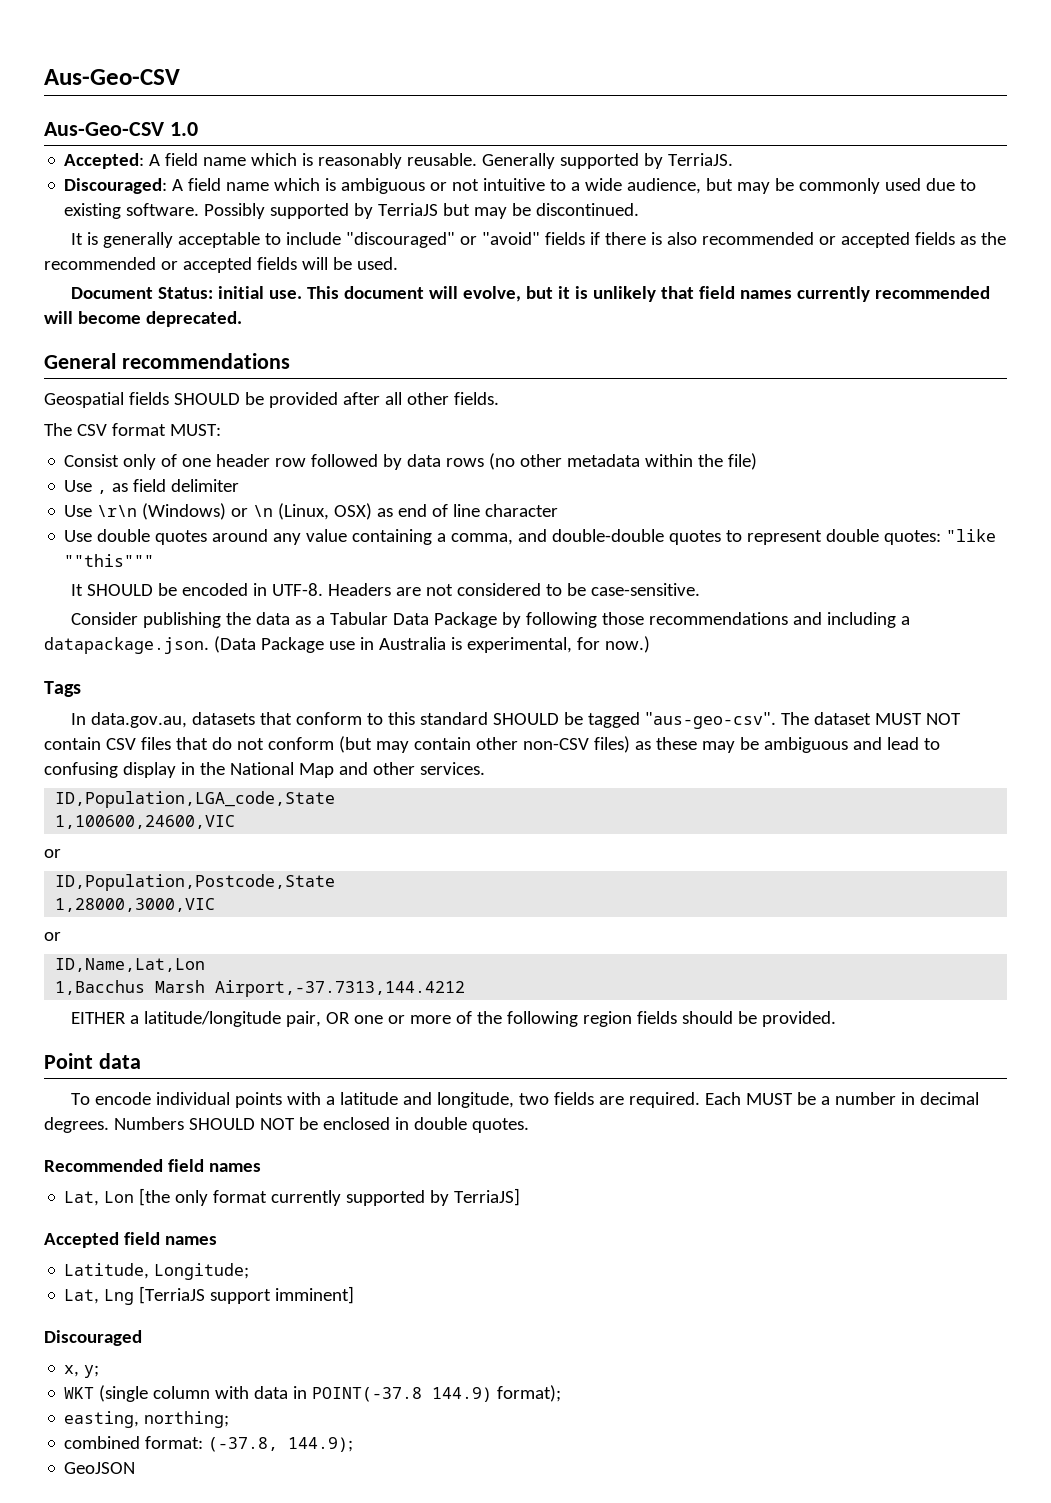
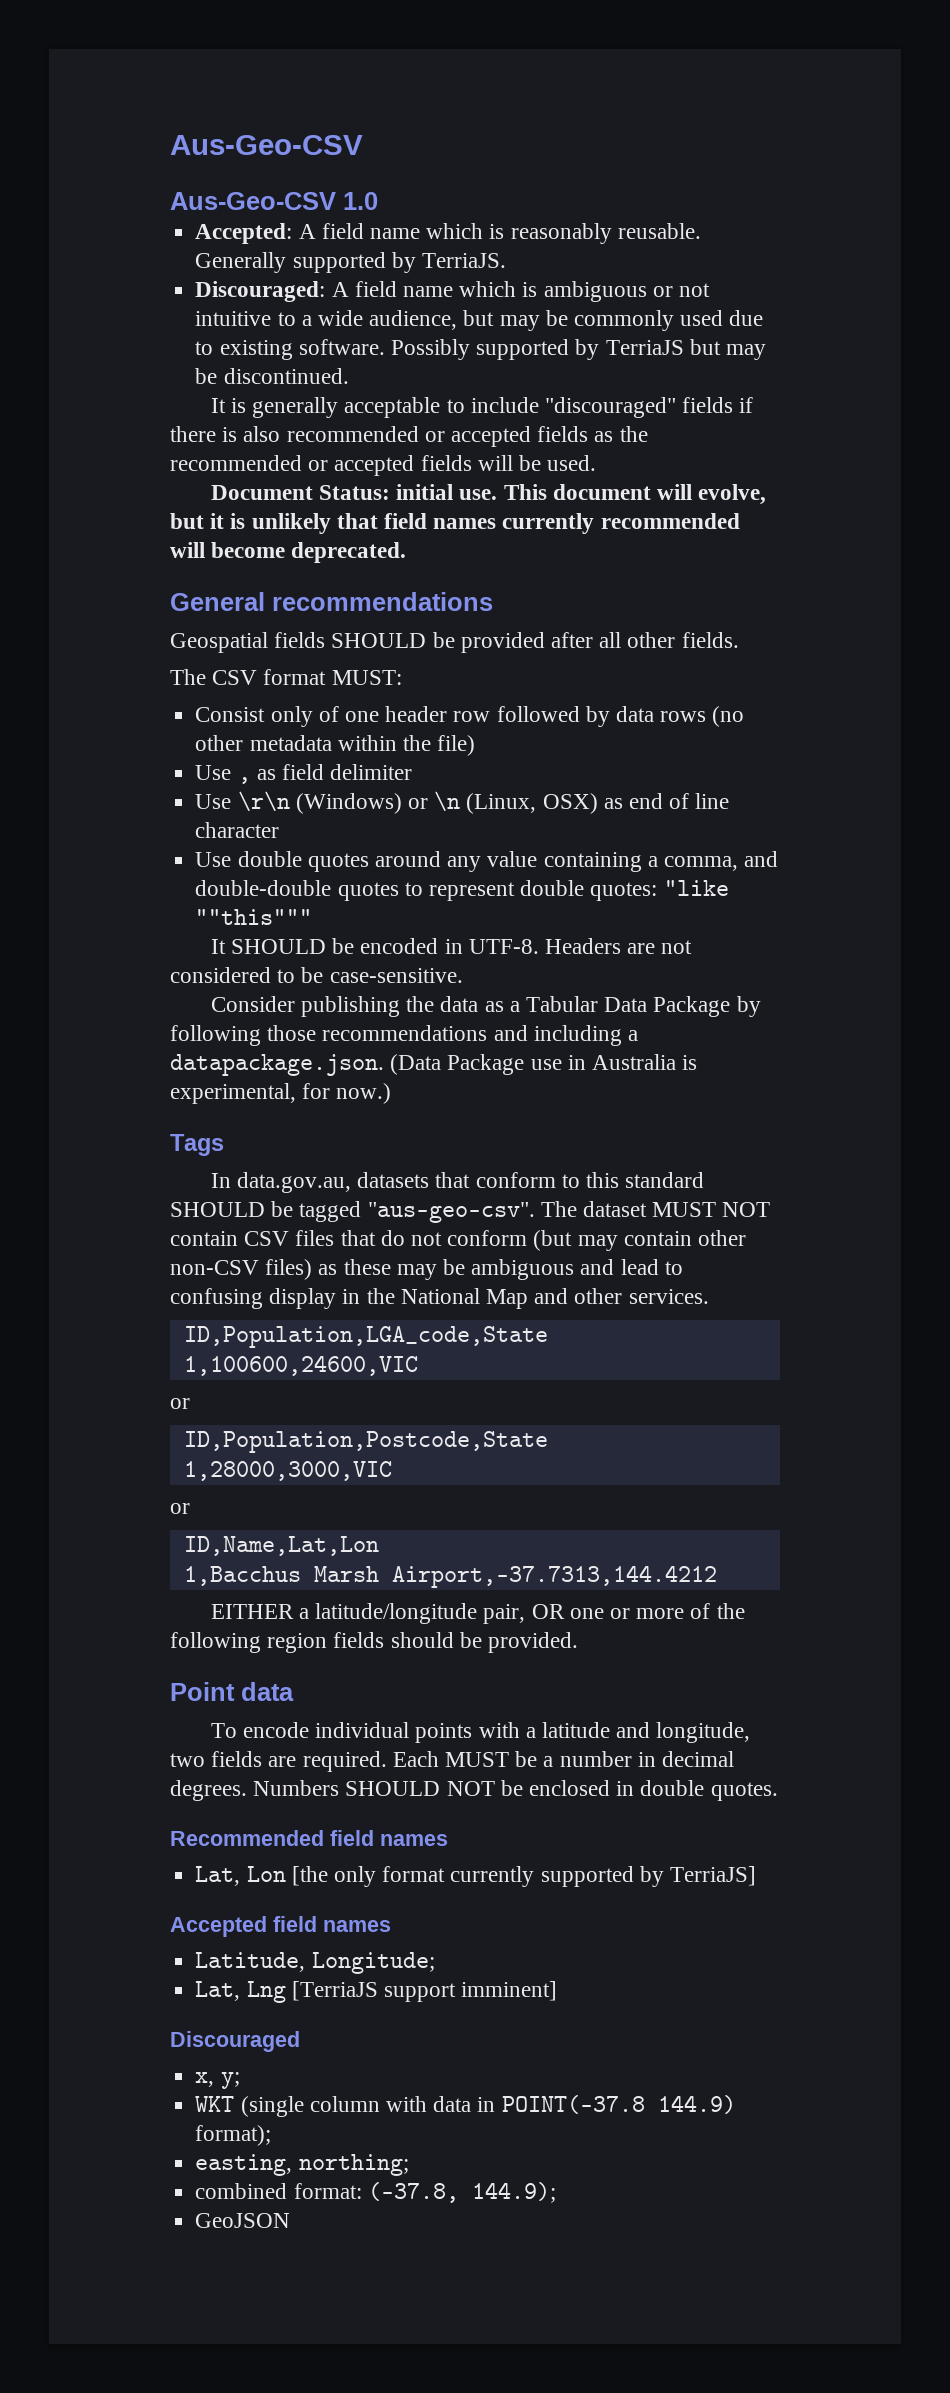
[459,232,540,245] or "avoid" -> (677, 407) none

